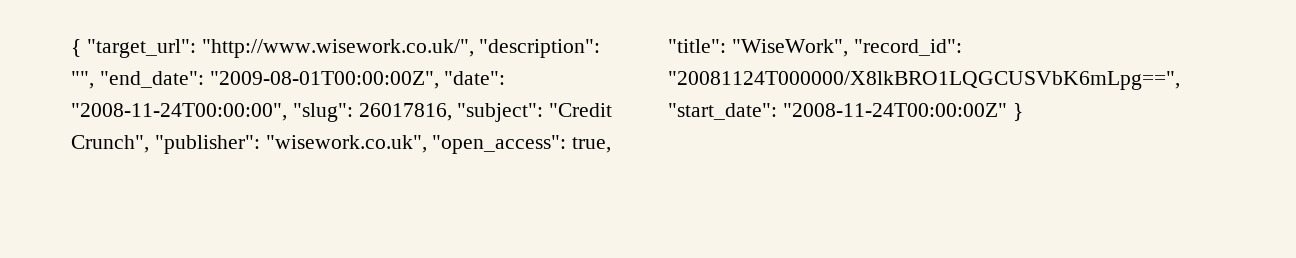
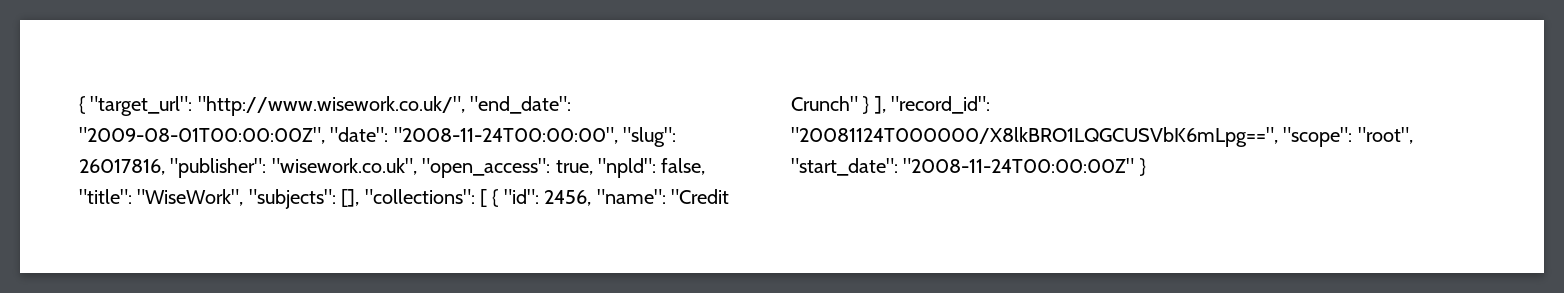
[479,39,601,58] [71,71,94,89] "description": "", -> (465, 106) none
[457,103,613,122] [71,135,149,153] "subject": "Credit Crunch", -> (165, 167) none
[668,39,962,57] [668,71,1180,90] "title": "WiseWork", "record_id": "20081124T000000/X8lkBRO1LQGCUSVbK6mLpg==", -> [597,158,706,178] [79,189,729,209] [791,96,991,114] [791,127,1413,147] "npld": false, "title": "WiseWork", "subjects": [], "collections": [ { "id": 2456, "name": "Credit Crunch" } ], "record_id": "20081124T000000/X8lkBRO1LQGCUSVbK6mLpg==", "scope": "root",

